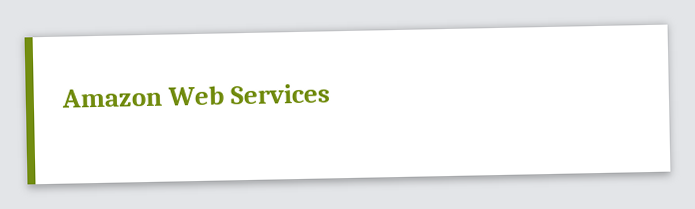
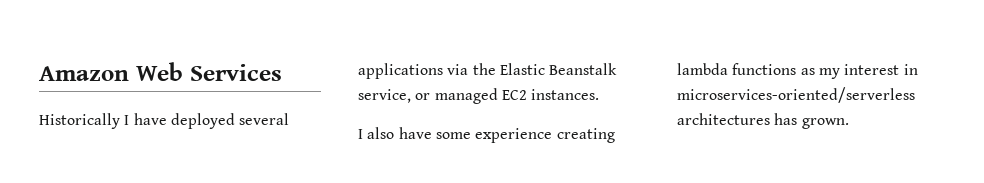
(331, 94) none -> [39,113,290,129] [358,63,618,79] [358,88,600,104] [358,127,615,143] [677,63,918,79] [677,87,915,103] [677,113,849,129] // Historically I have deployed several applications via the Elastic Beanstalk service, or managed EC2 instances. // I also have some experience creating lambda functions as my interest in microservices-oriented/serverless architectures has grown.

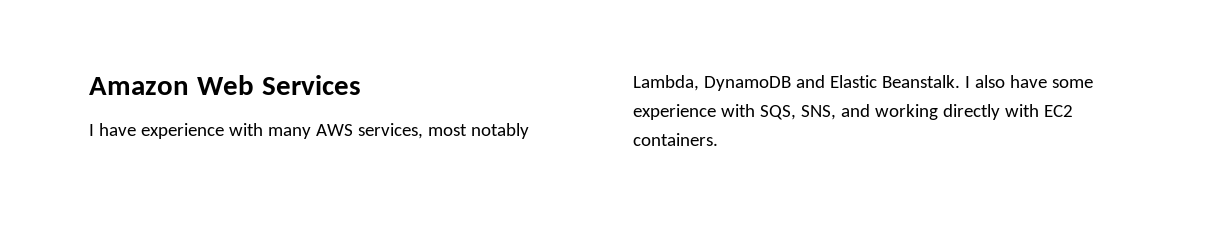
[39,113,120,129] Historically -> (361, 85) none
[170,113,290,129] [358,63,618,79] [358,88,600,104] deployed several applications via the Elastic Beanstalk service, or managed EC2 instances. // -> [140,123,529,139] [633,75,960,91] experience with many AWS services, most notably Lambda, DynamoDB and Elastic Beanstalk.
[556,128,615,143] [677,63,918,79] [677,87,915,103] [677,113,849,129] creating lambda functions as my interest in microservices-oriented/serverless architectures has grown. -> [720,104,1073,120] [633,133,718,146] with SQS, SNS, and working directly with EC2 containers.

